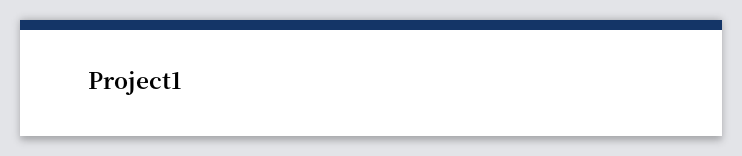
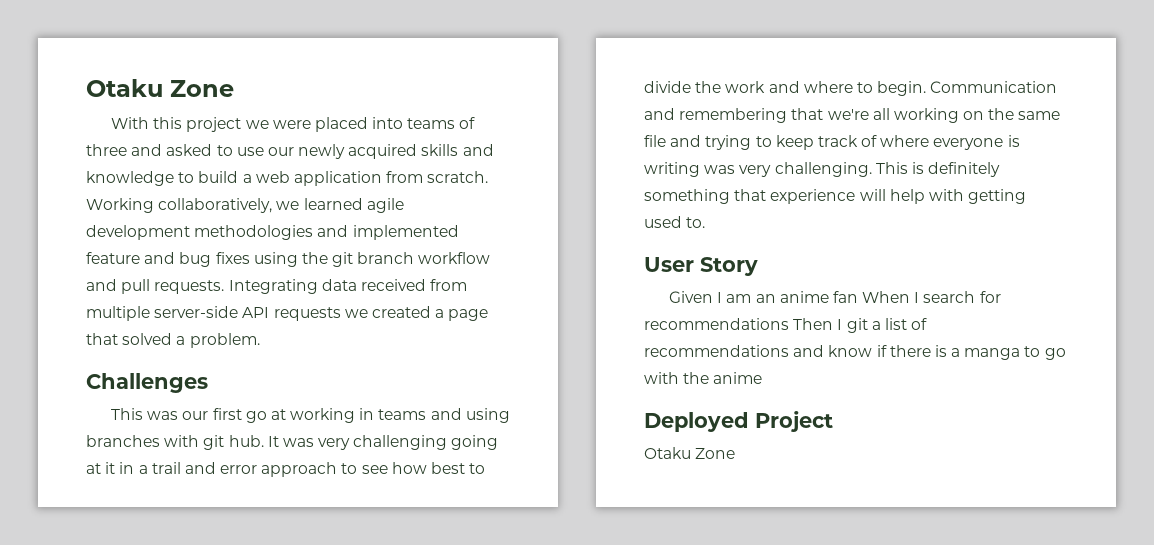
[88,71,181,95] Project1 -> [86,79,234,97] [110,117,476,132] [86,144,494,159] [86,171,489,186] [86,198,404,213] [86,225,459,240] [86,252,491,267] [86,279,468,294] [86,306,489,321] [86,333,260,348] [86,373,208,393] [110,408,510,423] [86,435,499,450] [86,462,486,477] [644,81,1058,96] [644,108,1061,123] [644,135,1020,150] [644,162,1001,177] [644,189,1027,204] [644,216,706,228] [644,257,758,276] [668,291,1001,303] [644,318,928,333] [644,345,1066,360] [644,372,763,384] [644,411,833,432] [644,447,736,459] Otaku Zone // With this project we were placed into teams of three and asked to use our newly acquired skills and knowledge to build a web application from scratch. Working collaboratively, we learned agile development methodologies and implemented feature and bug fixes using the git branch workflow and pull requests. Integrating data received from multiple server-side API requests we created a page that solved a problem. // Challenges // This was our first go at working in teams and using branches with git hub. It was very challenging going at it in a trail and error approach to see how best to divide the work and where to begin. Communication and remembering that we're all working on the same file and trying to keep track of where everyone is writing was very challenging. This is definitely something that experience will help with getting used to. // User Story // Given I am an anime fan When I search for recommendations Then I git a list of recommendations and know if there is a manga to go with the anime // Deployed Project // Otaku Zone

